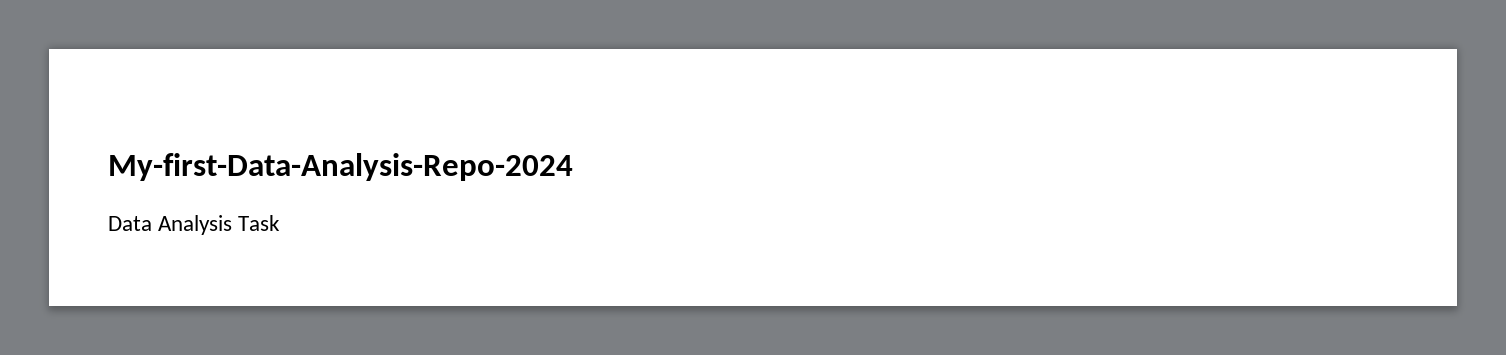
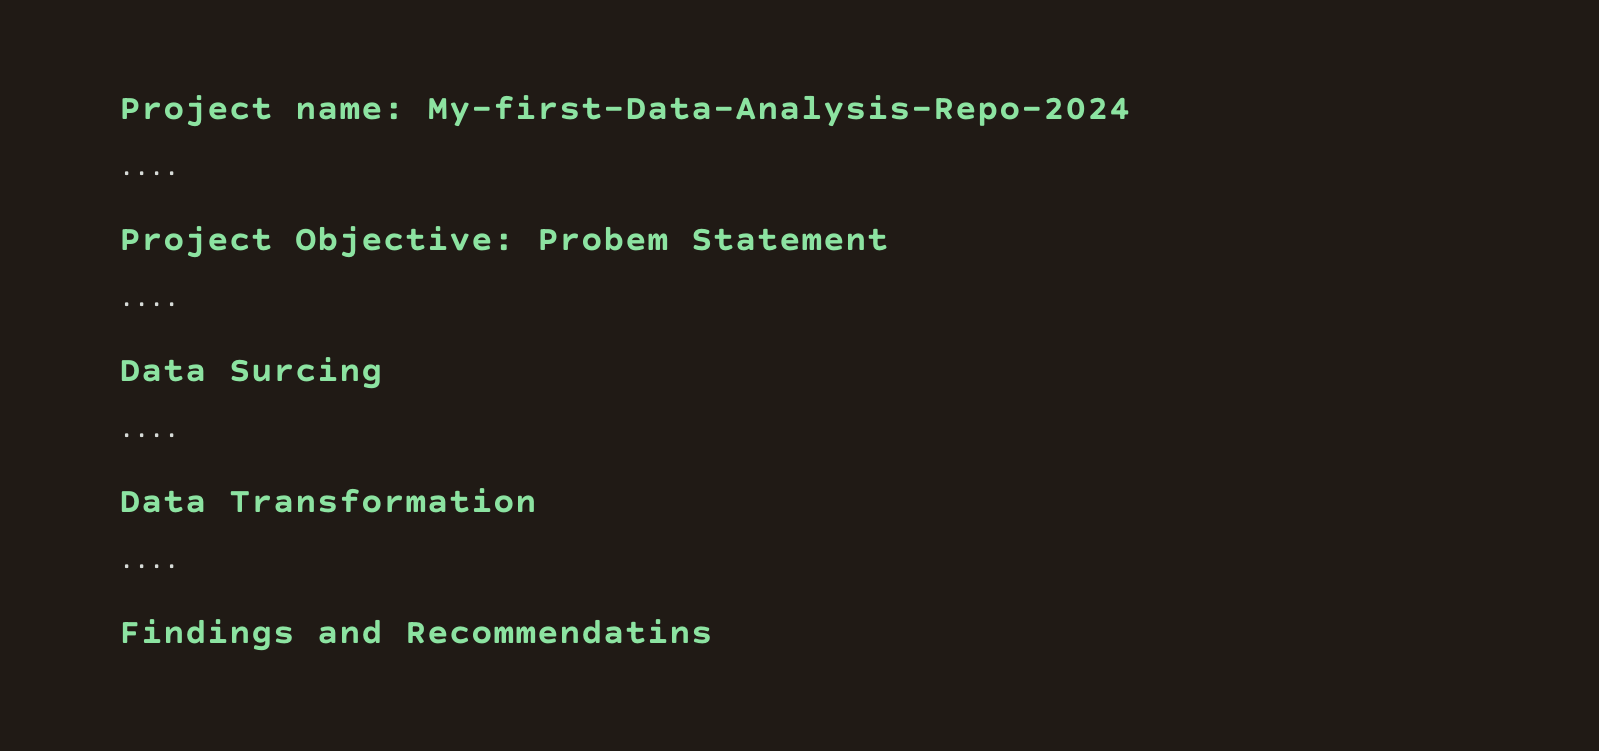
(108, 167) none -> [119,95,405,127] Project name:
[108,215,281,235] Data Analysis Task -> [119,171,179,176] [119,226,889,258] [119,302,179,307] [119,357,383,389] [119,433,179,438] [119,488,537,513] [119,564,179,569] [119,619,713,651] .... // Project Objective: Probem Statement // .... // Data Surcing // .... // Data Transformation // .... // Findings and Recommendatins

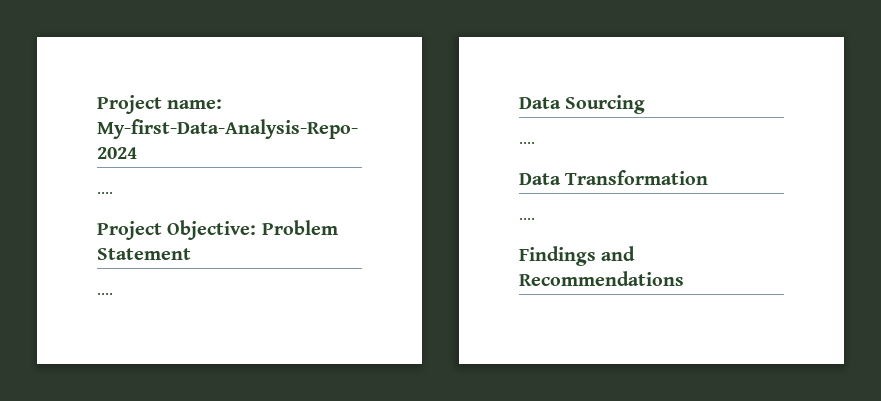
[537,226,669,251] Probem -> [261,220,338,235] Problem
[229,357,383,389] Surcing -> [565,95,646,114] Sourcing
[405,619,713,644] Recommendatins -> [519,271,684,286] Recommendations

